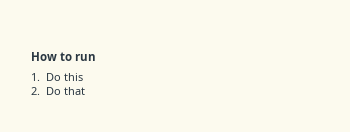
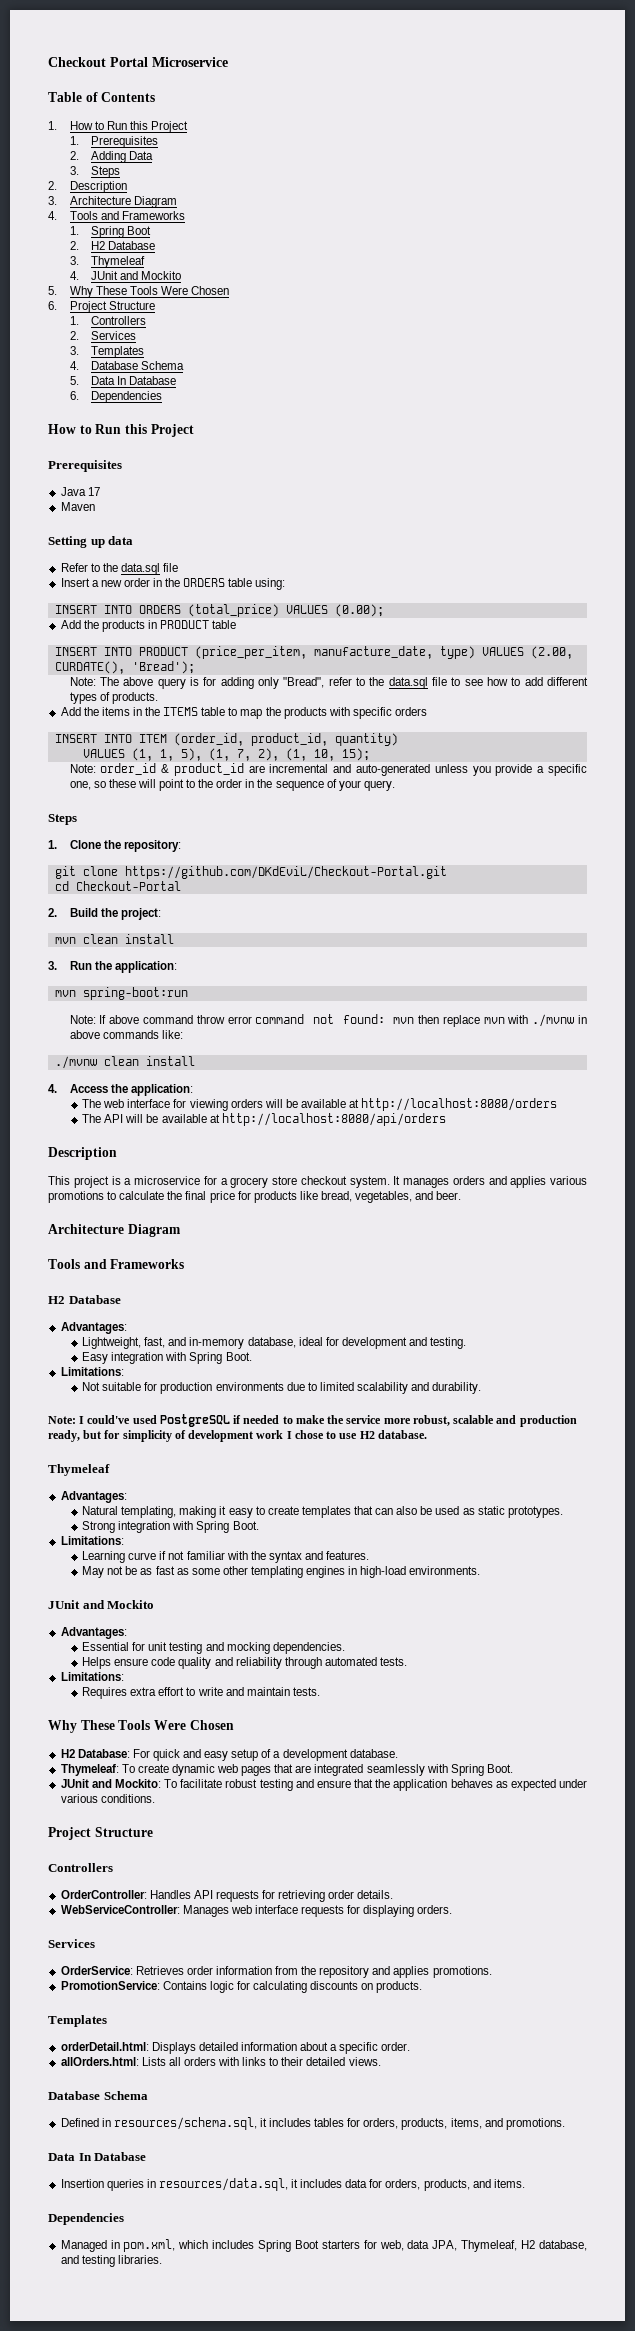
[31,52,97,61] [31,73,83,81] [31,87,85,95] How to run // 1. Do this // 2. Do that -> [48,57,228,67] [48,92,156,102] [48,121,188,133] [69,136,159,148] [69,151,154,163] [69,166,121,178] [48,181,127,193] [48,196,177,208] [48,211,185,220] [69,226,152,238] [69,241,156,250] [69,256,146,268] [69,271,182,280] [48,286,229,298] [48,301,155,313] [69,316,147,325] [69,331,137,340] [69,346,145,358] [69,361,185,370] [69,376,177,385] [69,391,163,403] [48,424,194,437] [48,460,122,472] [60,487,100,496] [60,502,95,511] [48,536,134,548] [60,563,179,575] [60,578,286,590] [54,604,384,617] [60,620,237,632] [54,646,573,659] [54,661,195,674] [69,677,588,689] [69,692,158,704] [60,707,428,719] [54,733,398,746] [82,748,370,761] [69,763,588,776] [69,779,395,791] [48,814,77,825] [48,840,181,852] [54,866,447,879] [54,881,181,891] [48,908,161,920] [54,934,174,944] [48,961,177,973] [54,987,188,1000] [69,1014,587,1027] [69,1030,183,1039] [54,1056,195,1069] [48,1084,193,1096] [82,1098,558,1111] [82,1113,446,1126] [48,1147,117,1160] [48,1176,587,1188] [48,1191,462,1203] [48,1224,181,1237] [48,1259,185,1269] [48,1295,121,1304] [60,1322,127,1334] [82,1337,467,1349] [82,1352,252,1364] [60,1367,124,1376] [82,1382,482,1394] [48,1414,577,1427] [48,1430,427,1442] [48,1464,110,1476] [60,1491,127,1503] [82,1506,563,1518] [82,1521,259,1533] [60,1536,124,1545] [82,1551,370,1563] [82,1566,481,1578] [48,1600,155,1609] [60,1627,127,1639] [82,1642,345,1654] [82,1657,407,1669] [60,1672,124,1681] [82,1687,320,1699] [48,1720,234,1733] [60,1749,398,1761] [60,1764,513,1776] [60,1779,587,1791] [60,1794,155,1803] [48,1827,153,1840] [48,1863,113,1872] [60,1890,394,1902] [60,1905,453,1917] [48,1939,95,1948] [60,1966,492,1978] [60,1981,423,1993] [48,2015,107,2027] [60,2042,411,2054] [60,2057,381,2066] [48,2091,148,2100] [60,2117,565,2130] [48,2152,147,2161] [60,2178,525,2191] [48,2213,124,2225] [60,2239,588,2252] [60,2255,162,2267] Checkout Portal Microservice // Table of Contents // 1. How to Run this Project // 1. Prerequisites // 2. Adding Data // 3. Steps // 2. Description // 3. Architecture Diagram // 4. Tools and Frameworks // 1. Spring Boot // 2. H2 Database // 3. Thymeleaf // 4. JUnit and Mockito // 5. Why These Tools Were Chosen // 6. Project Structure // 1. Controllers // 2. Services // 3. Templates // 4. Database Schema // 5. Data In Database // 6. Dependencies // How to Run this Project // Prerequisites // Java 17 // Maven // Setting up data // Refer to the data.sql file // Insert a new order in the ORDERS table using: // INSERT INTO ORDERS (total_price) VALUES (0.00); // Add the products in PRODUCT table // INSERT INTO PRODUCT (price_per_item, manufacture_date, type) VALUES (2.00, CURDATE(), 'Bread'); // Note: The above query is for adding only "Bread", refer to the data.sql file to see how to add different types of products. // Add the items in the ITEMS table to map the products with specific orders // INSERT INTO ITEM (order_id, product_id, quantity) // VALUES (1, 1, 5), (1, 7, 2), (1, 10, 15); // Note: order_id & product_id are incremental and auto-generated unless you provide a specific one, so these will point to the order in the sequence of your query. // Steps // 1. Clone the repository: // git clone https://github.com/DKdEviL/Checkout-Portal.git // cd Checkout-Portal // 2. Build the project: // mvn clean install // 3. Run the application: // mvn spring-boot:run // Note: If above command throw error command not found: mvn then replace mvn with ./mvnw in above commands like: // ./mvnw clean install // 4. Access the application: // The web interface for viewing orders will be available at http://localhost:8080/orders // The API will be available at http://localhost:8080/api/orders // Description // This project is a microservice for a grocery store checkout system. It manages orders and applies various promotions to calculate the final price for products like bread, vegetables, and beer. // Architecture Diagram // Tools and Frameworks // H2 Database // Advantages: // Lightweight, fast, and in-memory database, ideal for development and testing. // Easy integration with Spring Boot. // Limitations: // Not suitable for production environments due to limited scalability and durability. // Note: I could've used PostgreSQL if needed to make the service more robust, scalable and production ready, but for simplicity of development work I chose to use H2 database. // Thymeleaf // Advantages: // Natural templating, making it easy to create templates that can also be used as static prototypes. // Strong integration with Spring Boot. // Limitations: // Learning curve if not familiar with the syntax and features. // May not be as fast as some other templating engines in high-load environments. // JUnit and Mockito // Advantages: // Essential for unit testing and mocking dependencies. // Helps ensure code quality and reliability through automated tests. // Limitations: // Requires extra effort to write and maintain tests. // Why These Tools Were Chosen // H2 Database: For quick and easy setup of a development database. // Thymeleaf: To create dynamic web pages that are integrated seamlessly with Spring Boot. // JUnit and Mockito: To facilitate robust testing and ensure that the application behaves as expected under various conditions. // Project Structure // Controllers // OrderController: Handles API requests for retrieving order details. // WebServiceController: Manages web interface requests for displaying orders. // Services // OrderService: Retrieves order information from the repository and applies promotions. // PromotionService: Contains logic for calculating discounts on products. // Templates // orderDetail.html: Displays detailed information about a specific order. // allOrders.html: Lists all orders with links to their detailed views. // Database Schema // Defined in resources/schema.sql, it includes tables for orders, products, items, and promotions. // Data In Database // Insertion queries in resources/data.sql, it includes data for orders, products, and items. // Dependencies // Managed in pom.xml, which includes Spring Boot starters for web, data JPA, Thymeleaf, H2 database, and testing libraries.

